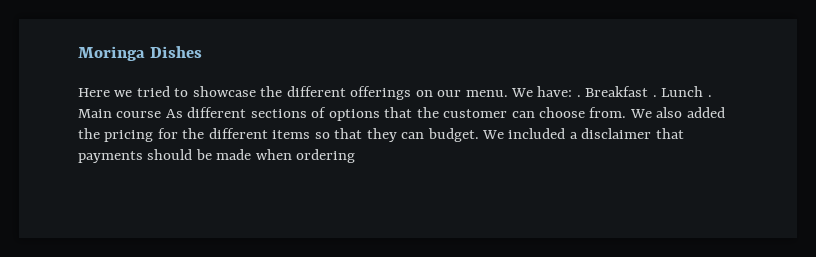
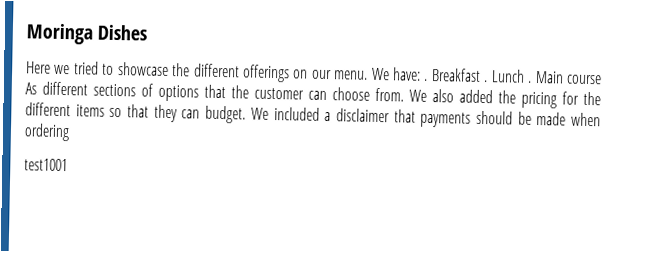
(356, 156) none -> [24,158,68,172] // test1001

